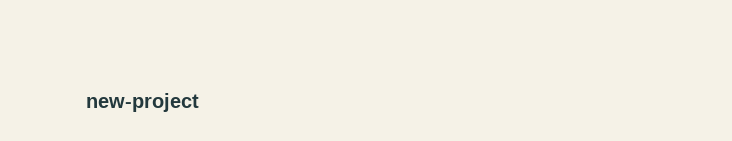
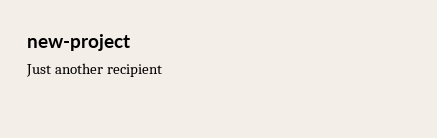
(199, 102) none -> [26,63,162,77] // Just another recipient

